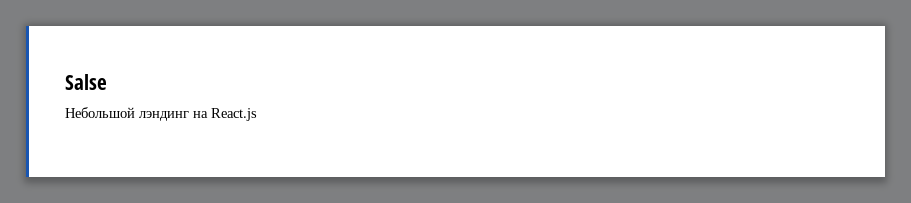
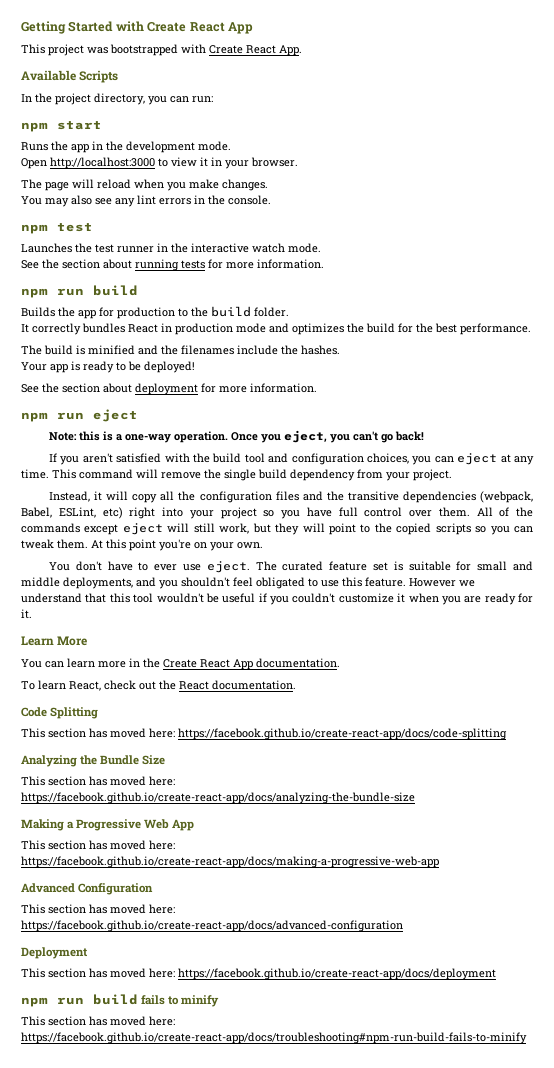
[65,74,107,90] [65,107,257,121] Salse // Небольшой лэндинг на React.js -> [21,21,253,34] [21,44,302,56] [21,70,119,83] [21,93,213,105] [21,121,102,132] [21,141,231,153] [21,157,298,169] [21,179,268,191] [21,195,271,207] [21,223,93,234] [21,243,321,253] [21,259,324,271] [21,285,138,298] [21,306,289,319] [21,323,531,335] [21,345,340,355] [21,361,195,373] [21,383,317,395] [21,409,138,422] [49,430,425,443] [49,453,534,465] [21,469,452,481] [49,491,533,503] [21,507,533,519] [21,523,533,535] [21,539,263,551] [49,561,533,573] [21,577,475,589] [21,593,533,605] [21,609,32,619] [21,636,88,646] [21,658,340,670] [21,680,296,691] [21,707,99,719] [21,728,507,740] [21,755,166,767] [21,776,175,786] [21,792,415,804] [21,819,195,831] [21,840,175,850] [21,856,439,868] [21,883,154,895] [21,904,175,914] [21,920,403,932] [21,947,88,959] [21,968,496,980] [21,994,220,1007] [21,1016,175,1026] [21,1032,527,1044] Getting Started with Create React App // This project was bootstrapped with Create React App. // Available Scripts // In the project directory, you can run: // npm start // Runs the app in the development mode. // Open http://localhost:3000 to view it in your browser. // The page will reload when you make changes. // You may also see any lint errors in the console. // npm test // Launches the test runner in the interactive watch mode. // See the section about running tests for more information. // npm run build // Builds the app for production to the build folder. // It correctly bundles React in production mode and optimizes the build for the best performance. // The build is minified and the filenames include the hashes. // Your app is ready to be deployed! // See the section about deployment for more information. // npm run eject // Note: this is a one-way operation. Once you eject, you can't go back! // If you aren't satisfied with the build tool and configuration choices, you can eject at any time. This command will remove the single build dependency from your project. // Instead, it will copy all the configuration files and the transitive dependencies (webpack, Babel, ESLint, etc) right into your project so you have full control over them. All of the commands except eject will still work, but they will point to the copied scripts so you can tweak them. At this point you're on your own. // You don't have to ever use eject. The curated feature set is suitable for small and middle deployments, and you shouldn't feel obligated to use this feature. However we understand that this tool wouldn't be useful if you couldn't customize it when you are ready for it. // Learn More // You can learn more in the Create React App documentation. // To learn React, check out the React documentation. // Code Splitting // This section has moved here: https://facebook.github.io/create-react-app/docs/code-splitting // Analyzing the Bundle Size // This section has moved here: https://facebook.github.io/create-react-app/docs/analyzing-the-bundle-size // Making a Progressive Web App // This section has moved here: https://facebook.github.io/create-react-app/docs/making-a-progressive-web-app // Advanced Configuration // This section has moved here: https://facebook.github.io/create-react-app/docs/advanced-configuration // Deployment // This section has moved here: https://facebook.github.io/create-react-app/docs/deployment // npm run build fails to minify // This section has moved here: https://facebook.github.io/create-react-app/docs/troubleshooting#npm-run-build-fails-to-minify

